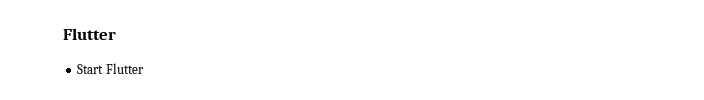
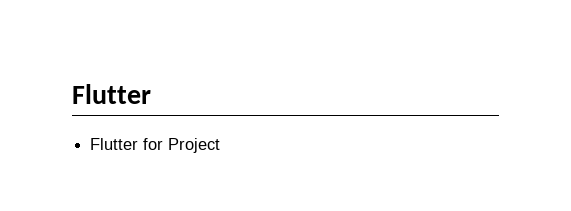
[77,63,144,74] Start Flutter -> [90,138,221,153] Flutter for Project

